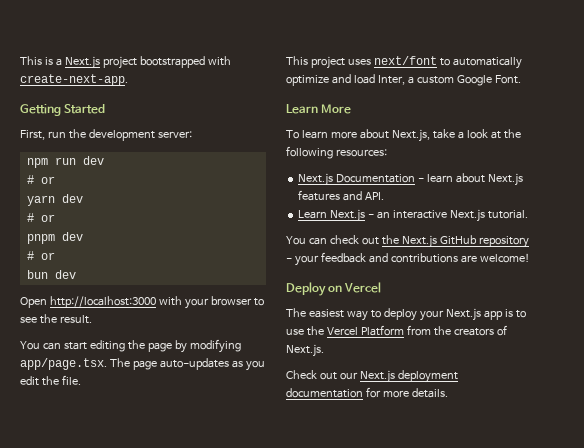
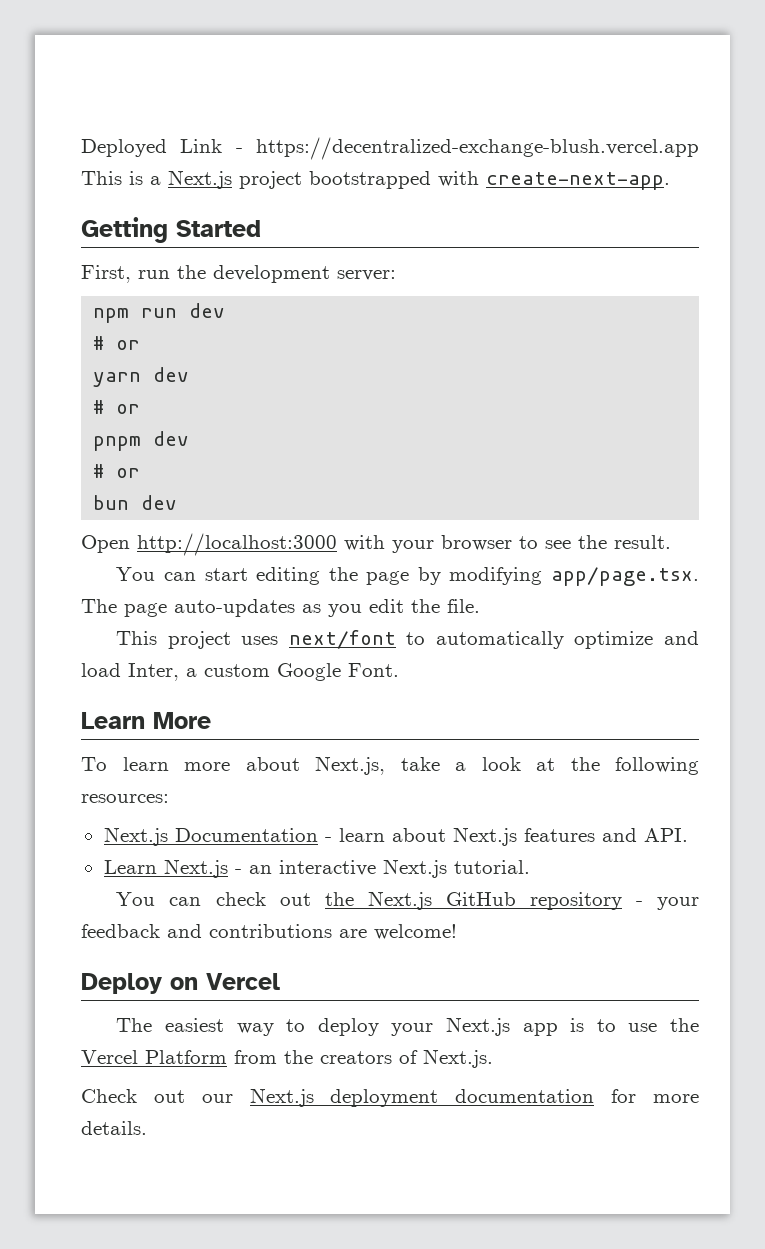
(20, 60) none -> [81,137,699,160] Deployed Link - https://decentralized-exchange-blush.vercel.app

